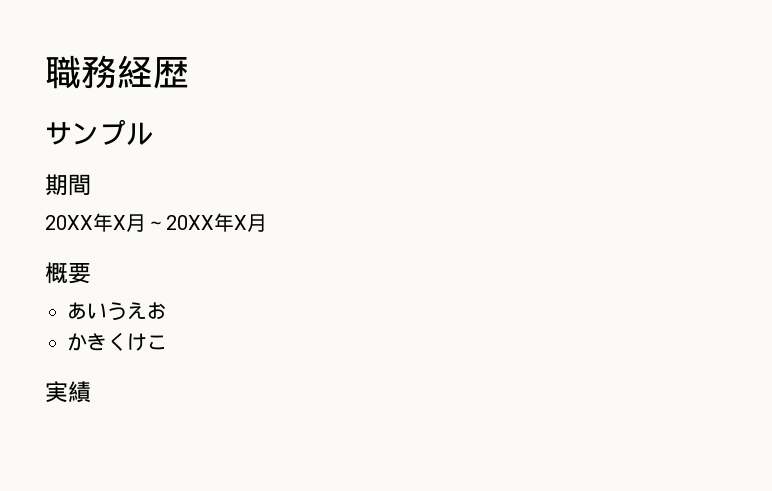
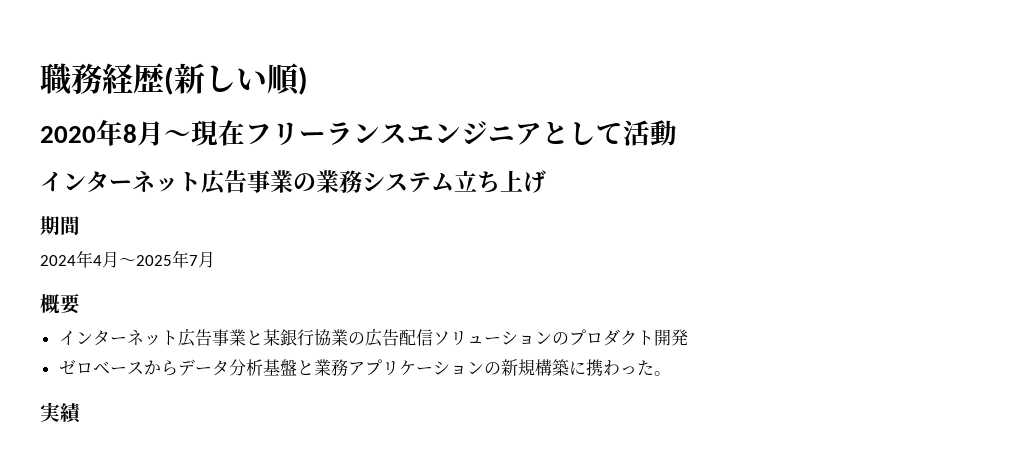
[45,119,153,145] [45,174,91,196] [45,213,267,232] [45,262,91,284] [67,302,167,321] [67,332,167,351] // サンプル // 期間 // 20XX年X月～20XX年X月 // 概要 // あいうえお // かきくけこ -> [164,63,308,95] [40,119,677,146] [40,170,546,195] [40,216,80,235] [40,250,215,268] [40,294,80,314] [58,328,688,347] [58,359,671,376] (新しい順) // 2020年8月～現在フリーランスエンジニアとして活動 // インターネット広告事業の業務システム立ち上げ // 期間 // 2024年4月～2025年7月 // 概要 // インターネット広告事業と某銀行協業の広告配信ソリューションのプロダクト開発 // ゼロベースからデータ分析基盤と業務アプリケーションの新規構築に携わった。

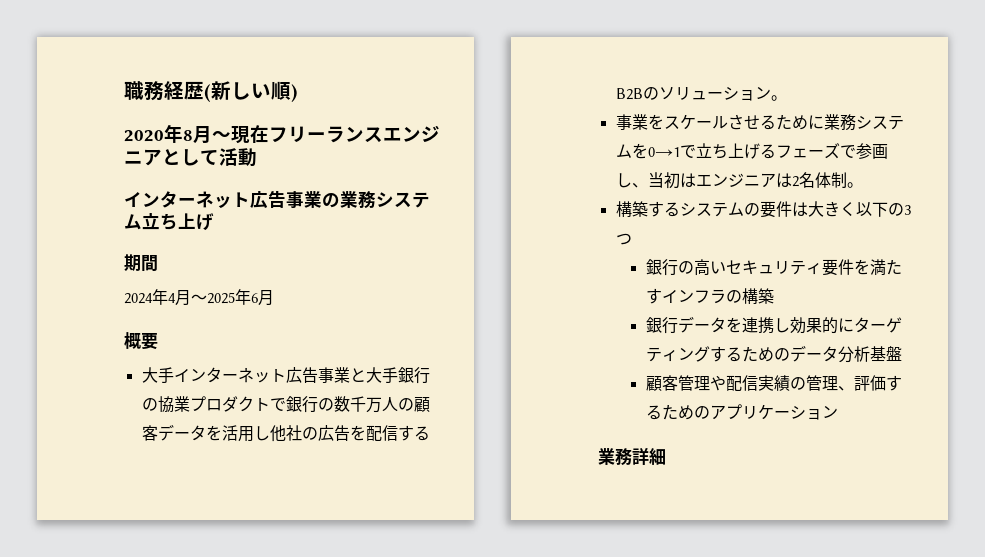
[189,255,198,266] 7 -> [251,293,258,303] 6
(80, 304) none -> [141,367,174,384] 大手
[262,328,688,347] [58,359,671,376] [40,402,82,424] 某銀行協業の広告配信ソリューションのプロダクト開発 // ゼロベースからデータ分析基盤と業務アプリケーションの新規構築に携わった。 // 実績 -> [365,367,430,384] [141,396,430,413] [141,424,430,442] [615,87,787,101] [615,114,904,131] [615,143,888,159] [615,172,863,189] [615,201,911,218] [615,233,632,245] [645,259,902,276] [645,288,774,304] [645,316,902,334] [645,345,902,363] [645,375,902,391] [645,404,838,420] [598,447,666,466] 大手銀行の協業プロダクトで銀行の数千万人の顧客データを活用し他社の広告を配信するB2Bのソリューション。 // 事業をスケールさせるために業務システムを0→1で立ち上げるフェーズで参画し、当初はエンジニアは2名体制。 // 構築するシステムの要件は大きく以下の3つ // 銀行の高いセキュリティ要件を満たすインフラの構築 // 銀行データを連携し効果的にターゲティングするためのデータ分析基盤 // 顧客管理や配信実績の管理、評価するためのアプリケーション // 業務詳細

